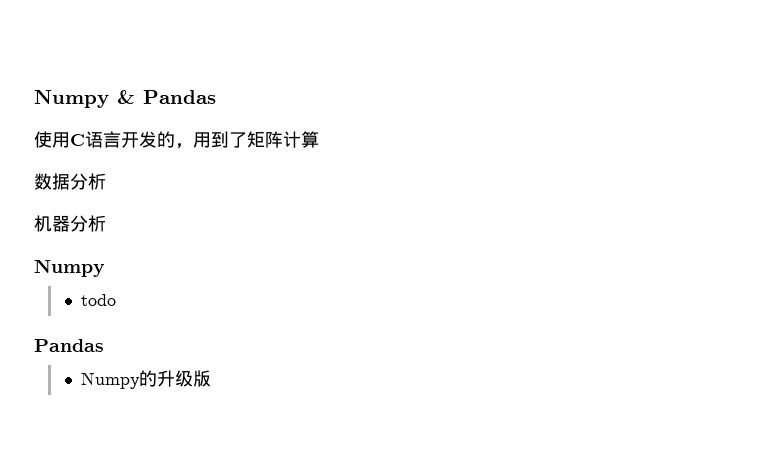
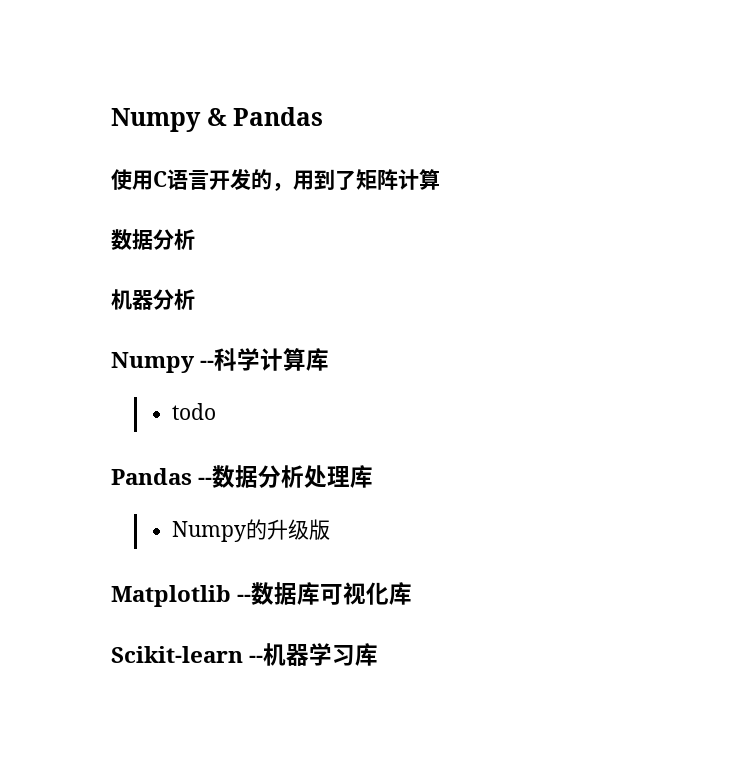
(105, 268) none -> [200,348,330,371] --科学计算库
(104, 345) none -> [198,465,374,488] --数据分析处理库
(211, 378) none -> [111,582,413,607] [111,643,379,666] // Matplotlib --数据库可视化库 // Scikit-learn --机器学习库

